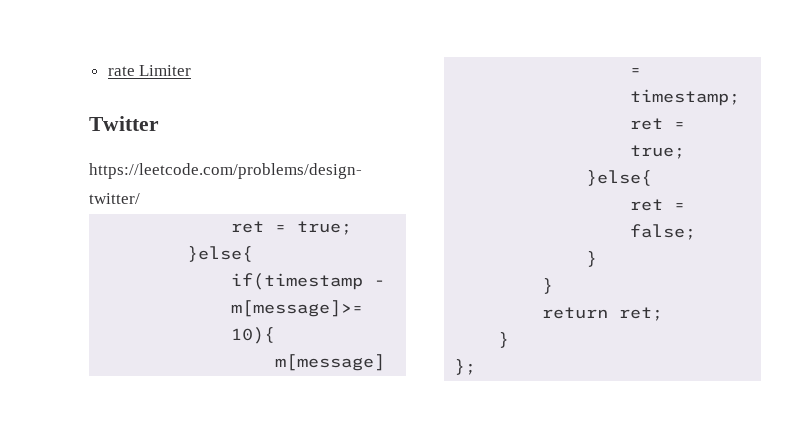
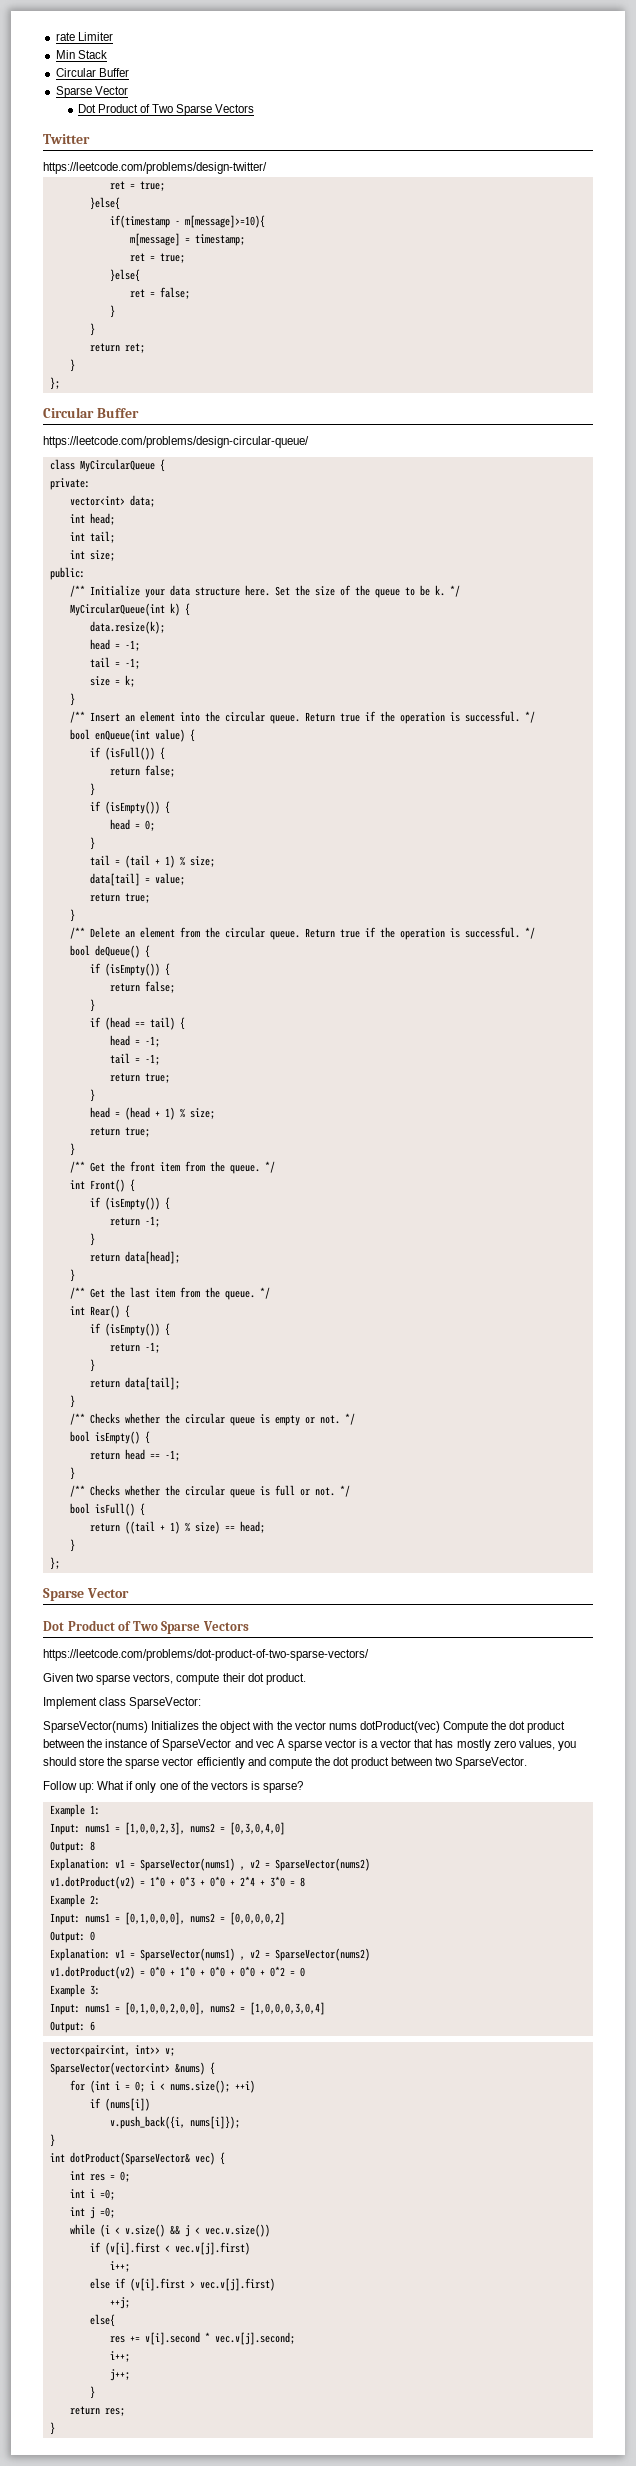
(192, 70) none -> [55,50,107,59] [55,68,129,77] [55,86,128,98] [77,104,255,116] // Min Stack // Circular Buffer // Sparse Vector // Dot Product of Two Sparse Vectors
(477, 367) none -> [43,407,139,418] [43,436,309,448] [49,459,165,472] [49,478,90,490] [69,495,155,507] [69,513,115,525] [69,531,115,543] [69,550,115,561] [49,567,85,580] [69,585,460,598] [69,603,190,616] [89,621,165,634] [89,639,140,651] [89,657,140,669] [89,675,135,687] [69,693,75,706] [69,711,535,724] [69,729,195,742] [89,747,165,760] [109,765,175,777] [89,783,95,796] [89,801,170,814] [109,819,155,831] [89,837,95,850] [89,855,215,868] [89,873,185,886] [89,893,150,903] [69,909,75,922] [69,927,535,940] [69,945,150,958] [89,963,170,976] [109,981,175,993] [89,999,95,1012] [89,1017,185,1030] [109,1035,160,1047] [109,1053,160,1065] [109,1073,170,1083] [89,1089,95,1102] [89,1107,215,1120] [89,1127,150,1137] [69,1143,75,1156] [69,1161,275,1174] [69,1179,135,1192] [89,1197,170,1210] [109,1216,160,1227] [89,1233,95,1246] [89,1251,180,1264] [69,1269,75,1282] [69,1287,270,1300] [69,1305,130,1318] [89,1323,170,1336] [109,1342,160,1353] [89,1359,95,1372] [89,1377,180,1390] [69,1395,75,1408] [69,1413,355,1426] [69,1431,150,1444] [89,1449,180,1461] [69,1467,75,1480] [69,1485,350,1498] [69,1503,145,1516] [89,1521,265,1534] [69,1539,75,1552] [49,1557,60,1570] [43,1588,129,1601] [43,1620,249,1634] [43,1649,369,1661] [43,1673,306,1685] [43,1697,202,1709] [43,1721,566,1733] [43,1739,576,1751] [43,1757,528,1769] [43,1781,304,1793] [49,1804,100,1817] [49,1822,285,1835] [49,1841,95,1853] [49,1858,370,1871] [49,1876,305,1889] [49,1894,100,1907] [49,1912,285,1925] [49,1931,95,1943] [49,1948,370,1961] [49,1966,305,1979] [49,1984,100,1997] [49,2002,325,2015] [49,2021,95,2033] [49,2045,175,2057] [49,2062,215,2075] [69,2080,255,2093] [89,2098,150,2111] [109,2116,240,2129] [49,2134,55,2147] [49,2152,225,2165] [69,2171,130,2182] [69,2189,115,2200] [69,2207,115,2219] [69,2224,270,2237] [89,2242,250,2255] [109,2261,130,2272] [89,2278,275,2291] [109,2297,130,2309] [89,2314,115,2327] [109,2332,295,2345] [109,2351,130,2362] [109,2369,130,2381] [89,2386,95,2399] [69,2406,125,2416] [49,2422,55,2435] // Circular Buffer // https://leetcode.com/problems/design-circular-queue/ // class MyCircularQueue { // private: // vector<int> data; // int head; // int tail; // int size; // public: // /** Initialize your data structure here. Set the size of the queue to be k. */ // MyCircularQueue(int k) { // data.resize(k); // head = -1; // tail = -1; // size = k; // } // /** Insert an element into the circular queue. Return true if the operation is successful. */ // bool enQueue(int value) { // if (isFull()) { // return false; // } // if (isEmpty()) { // head = 0; // } // tail = (tail + 1) % size; // data[tail] = value; // return true; // } // /** Delete an element from the circular queue. Return true if the operation is successful. */ // bool deQueue() { // if (isEmpty()) { // return false; // } // if (head == tail) { // head = -1; // tail = -1; // return true; // } // head = (head + 1) % size; // return true; // } // /** Get the front item from the queue. */ // int Front() { // if (isEmpty()) { // return -1; // } // return data[head]; // } // /** Get the last item from the queue. */ // int Rear() { // if (isEmpty()) { // return -1; // } // return data[tail]; // } // /** Checks whether the circular queue is empty or not. */ // bool isEmpty() { // return head == -1; // } // /** Checks whether the circular queue is full or not. */ // bool isFull() { // return ((tail + 1) % size) == head; // } // }; // Sparse Vector // Dot Product of Two Sparse Vectors // https://leetcode.com/problems/dot-product-of-two-sparse-vectors/ // Given two sparse vectors, compute their dot product. // Implement class SparseVector: // SparseVector(nums) Initializes the object with the vector nums dotProduct(vec) Compute the dot product between the instance of SparseVector and vec A sparse vector is a vector that has mostly zero values, you should store the sparse vector efficiently and compute the dot product between two SparseVector. // Follow up: What if only one of the vectors is sparse? // Example 1: // Input: nums1 = [1,0,0,2,3], nums2 = [0,3,0,4,0] // Output: 8 // Explanation: v1 = SparseVector(nums1) , v2 = SparseVector(nums2) // v1.dotProduct(v2) = 1*0 + 0*3 + 0*0 + 2*4 + 3*0 = 8 // Example 2: // Input: nums1 = [0,1,0,0,0], nums2 = [0,0,0,0,2] // Output: 0 // Explanation: v1 = SparseVector(nums1) , v2 = SparseVector(nums2) // v1.dotProduct(v2) = 0*0 + 1*0 + 0*0 + 0*0 + 0*2 = 0 // Example 3: // Input: nums1 = [0,1,0,0,2,0,0], nums2 = [1,0,0,0,3,0,4] // Output: 6 // vector<pair<int, int>> v; // SparseVector(vector<int> &nums) { // for (int i = 0; i < nums.size(); ++i) // if (nums[i]) // v.push_back({i, nums[i]}); // } // int dotProduct(SparseVector& vec) { // int res = 0; // int i =0; // int j =0; // while (i < v.size() && j < vec.v.size()) // if (v[i].first < vec.v[j].first) // i++; // else if (v[i].first > vec.v[j].first) // ++j; // else{ // res += v[i].second * vec.v[j].second; // i++; // j++; // } // return res; // }

